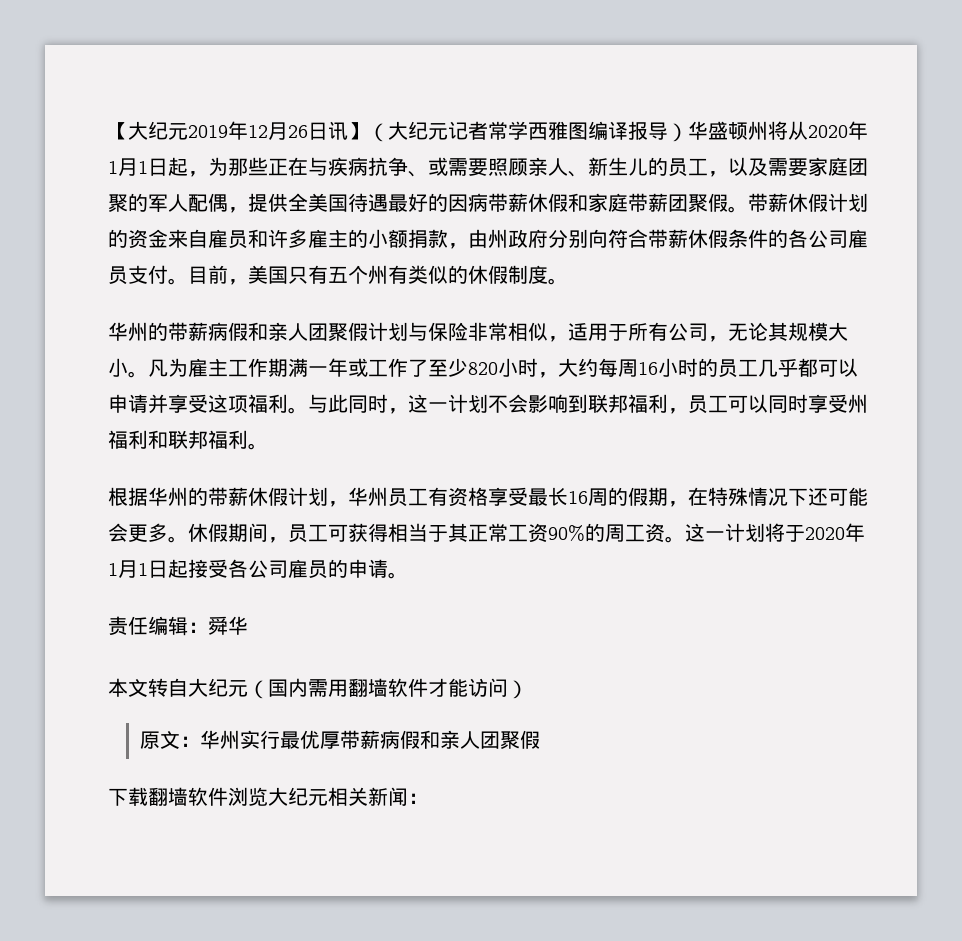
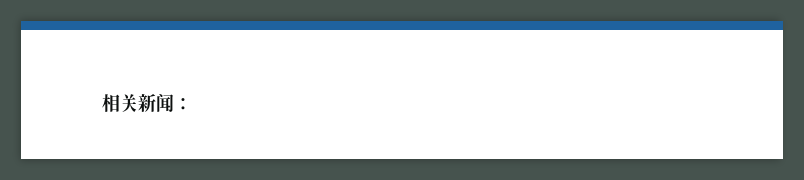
[108,121,868,142] [108,157,868,177] [108,193,868,213] [108,229,868,249] [108,265,568,285] [108,322,848,342] [108,358,858,378] [108,394,868,414] [108,430,268,450] [108,487,868,507] [108,523,865,543] [108,559,408,579] [108,616,248,636] [108,678,528,699] [140,730,541,750] [108,787,328,806] 【大纪元2019年12月26日讯】（大纪元记者常学西雅图编译报导）华盛顿州将从2020年1月1日起，为那些正在与疾病抗争、或需要照顾亲人、新生儿的员工，以及需要家庭团聚的军人配偶，提供全美国待遇最好的因病带薪休假和家庭带薪团聚假。带薪休假计划的资金来自雇员和许多雇主的小额捐款，由州政府分别向符合带薪休假条件的各公司雇员支付。目前，美国只有五个州有类似的休假制度。 // 华州的带薪病假和亲人团聚假计划与保险非常相似，适用于所有公司，无论其规模大小。凡为雇主工作期满一年或工作了至少820小时，大约每周16小时的员工几乎都可以申请并享受这项福利。与此同时，这一计划不会影响到联邦福利，员工可以同时享受州福利和联邦福利。 // 根据华州的带薪休假计划，华州员工有资格享受最长16周的假期，在特殊情况下还可能会更多。休假期间，员工可获得相当于其正常工资90%的周工资。这一计划将于2020年1月1日起接受各公司雇员的申请。 // 责任编辑：舜华 // 本文转自大纪元（国内需用翻墙软件才能访问） // 原文：华州实行最优厚带薪病假和亲人团聚假 // 下载翻墙软件浏览大纪元 -> (102, 103) none

